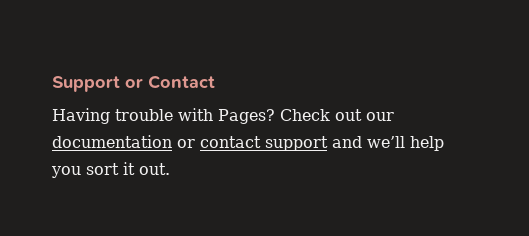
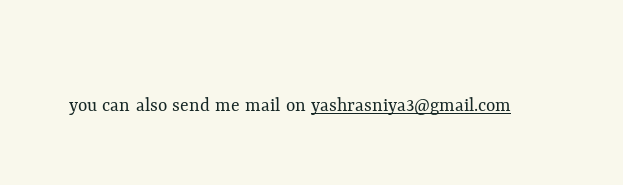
[52,75,215,92] [52,108,394,124] [52,135,444,151] [51,162,170,178] Support or Contact // Having trouble with Pages? Check out our documentation or contact support and we’ll help you sort it out. -> [69,97,511,115] you can also send me mail on yashrasniya3@gmail.com

